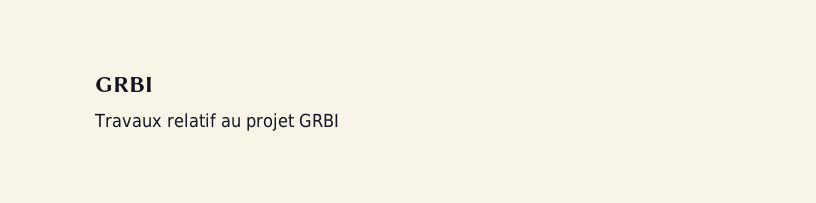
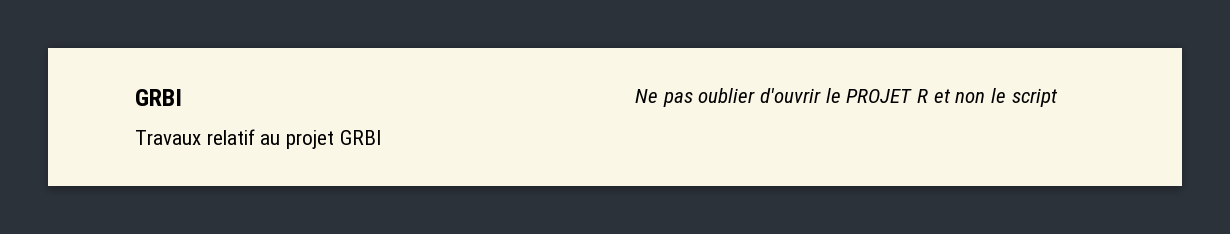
(339, 120) none -> [635,88,1058,107] // Ne pas oublier d'ouvrir le PROJET R et non le script

